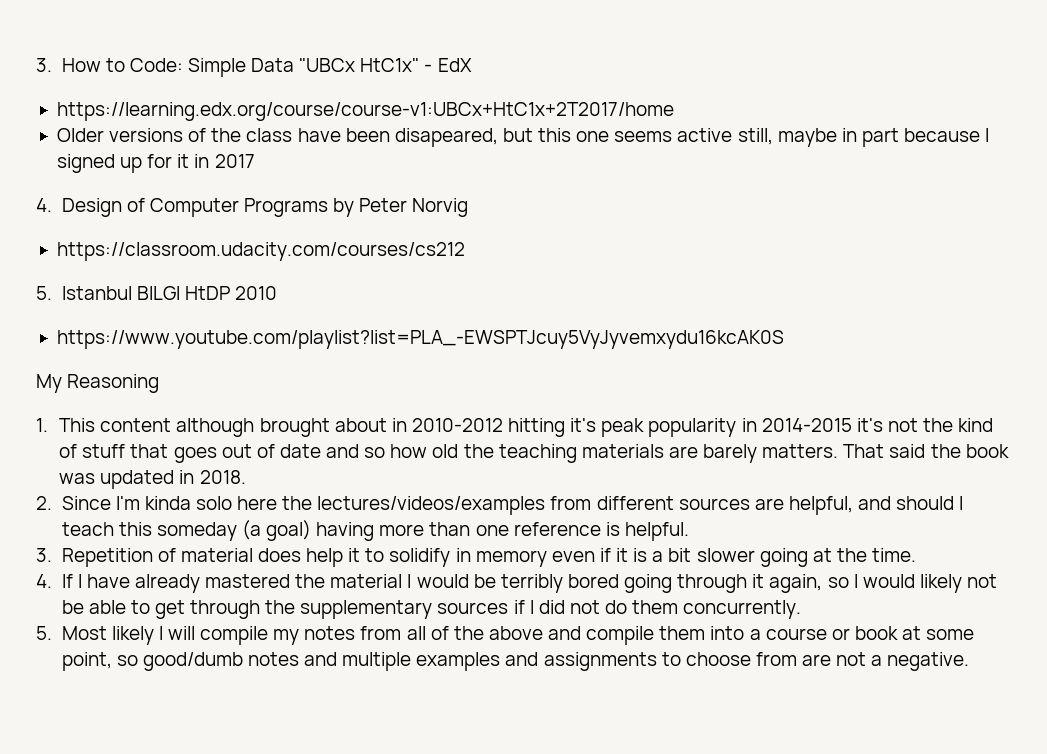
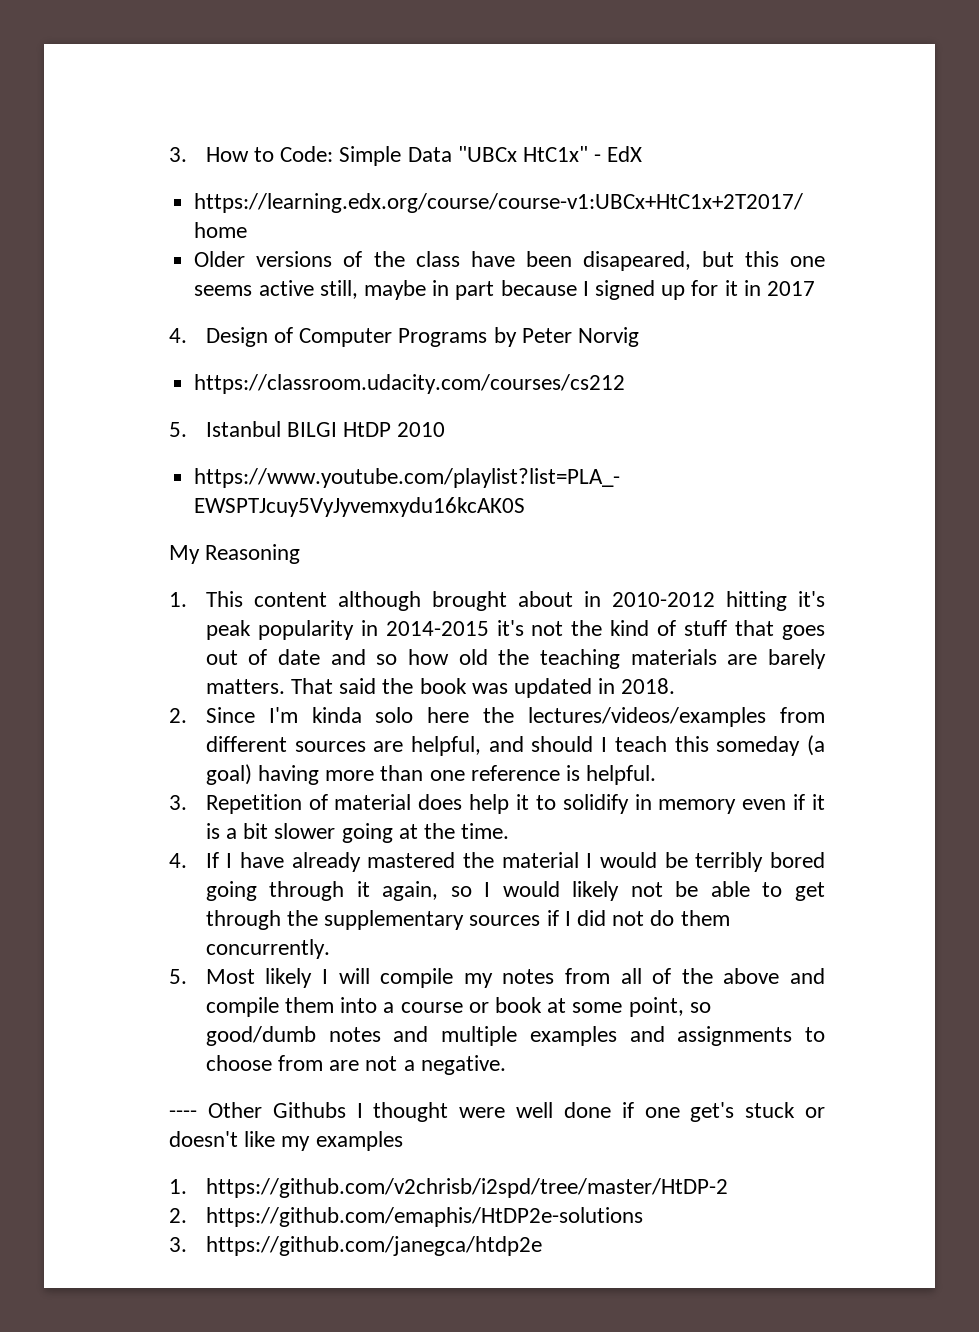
(970, 661) none -> [169,1102,825,1122] [169,1131,403,1151] [169,1178,728,1198] [169,1207,643,1227] [169,1236,542,1256] // ---- Other Githubs I thought were well done if one get's stuck or doesn't like my examples // 1. https://github.com/v2chrisb/i2spd/tree/master/HtDP-2 // 2. https://github.com/emaphis/HtDP2e-solutions // 3. https://github.com/janegca/htdp2e

